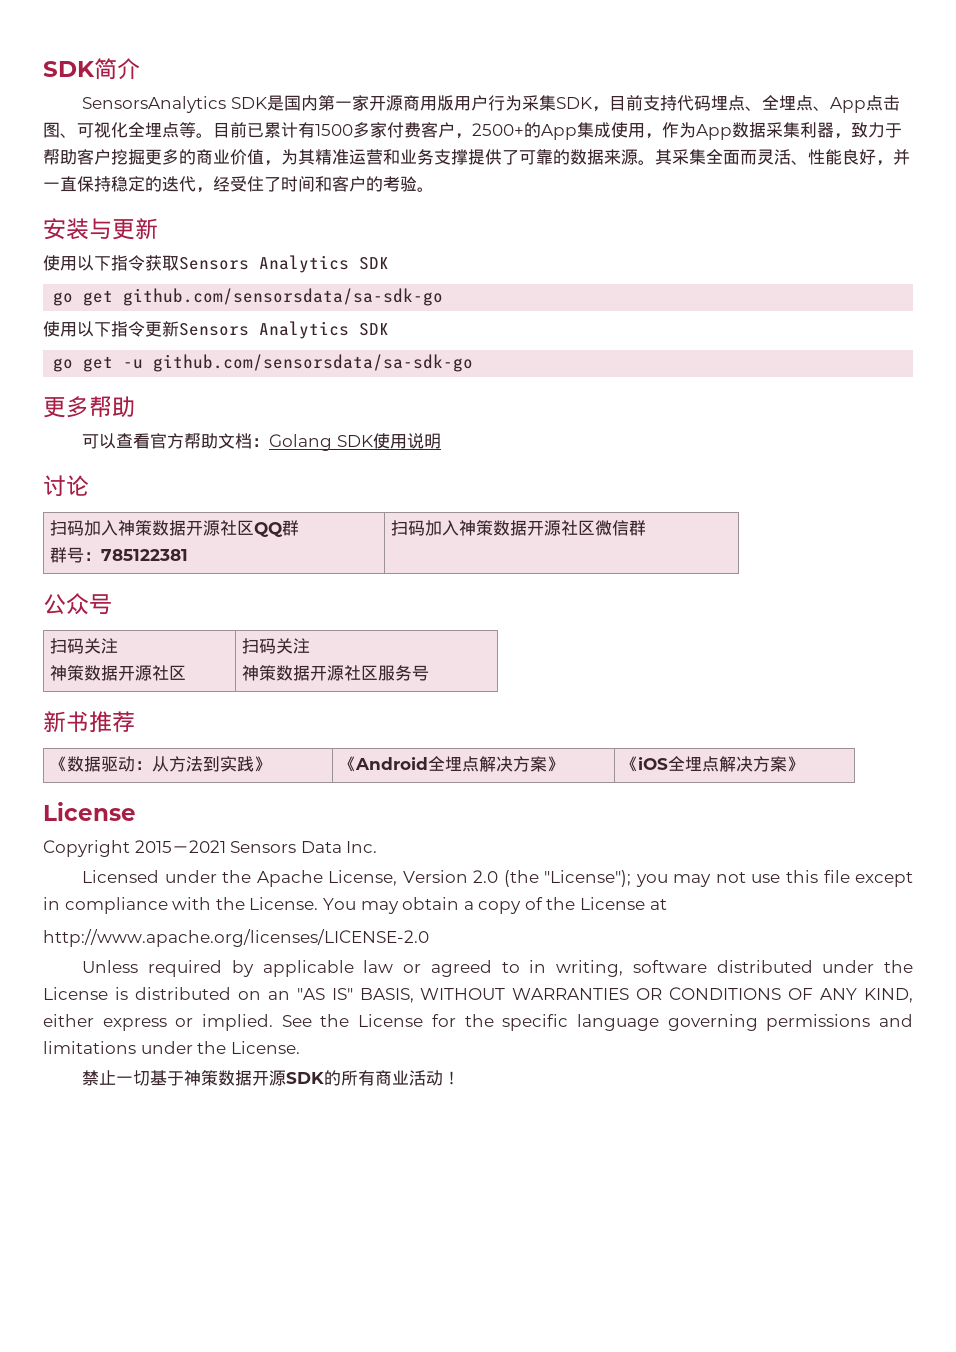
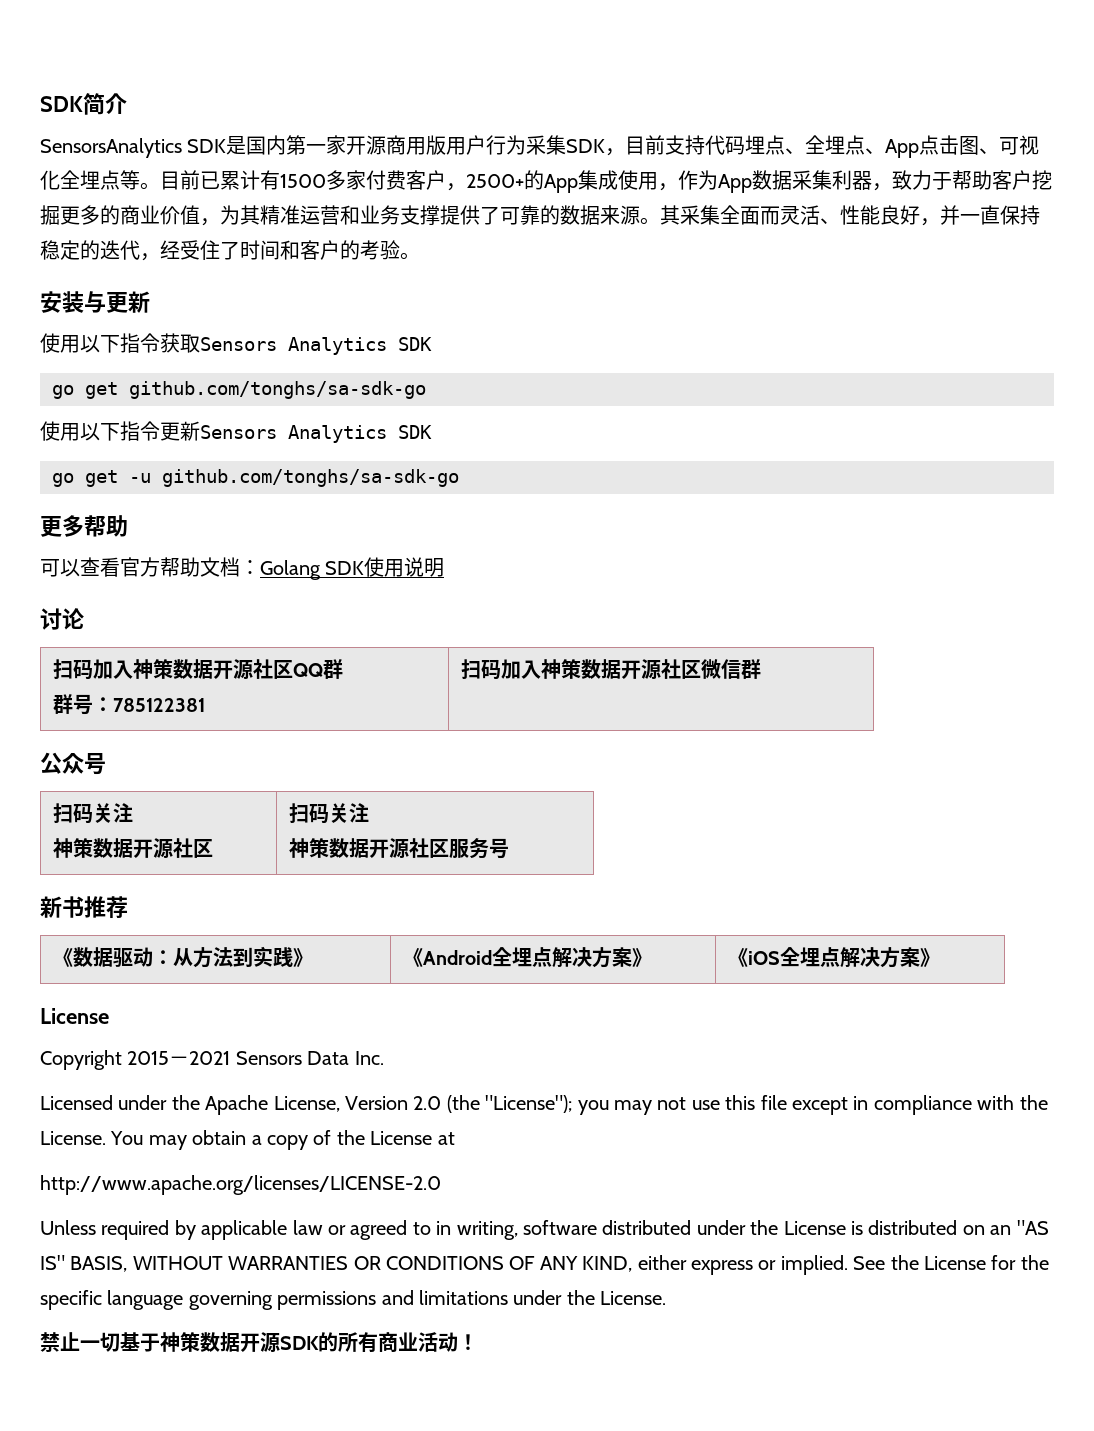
[123,288,444,306] github.com/sensorsdata/sa-sdk-go -> [129,381,426,399] github.com/tonghs/sa-sdk-go
[153,354,474,372] github.com/sensorsdata/sa-sdk-go -> [162,469,459,487] github.com/tonghs/sa-sdk-go

